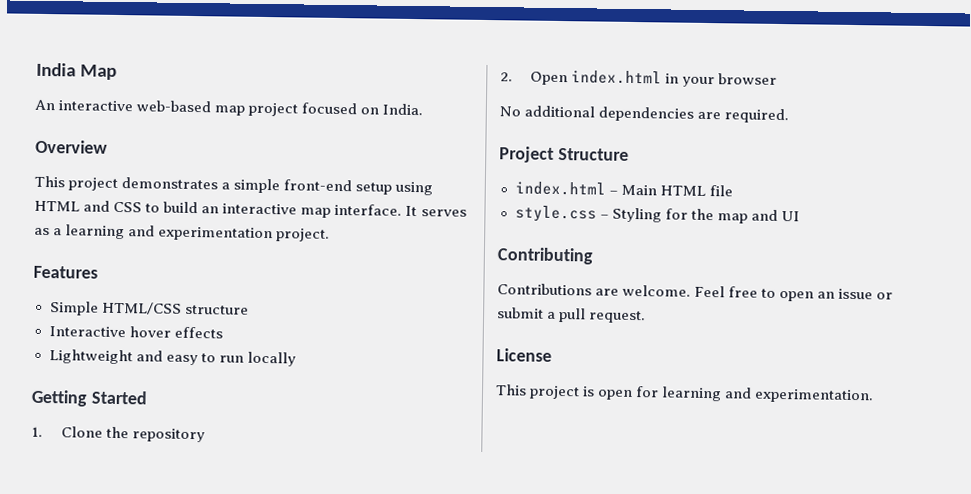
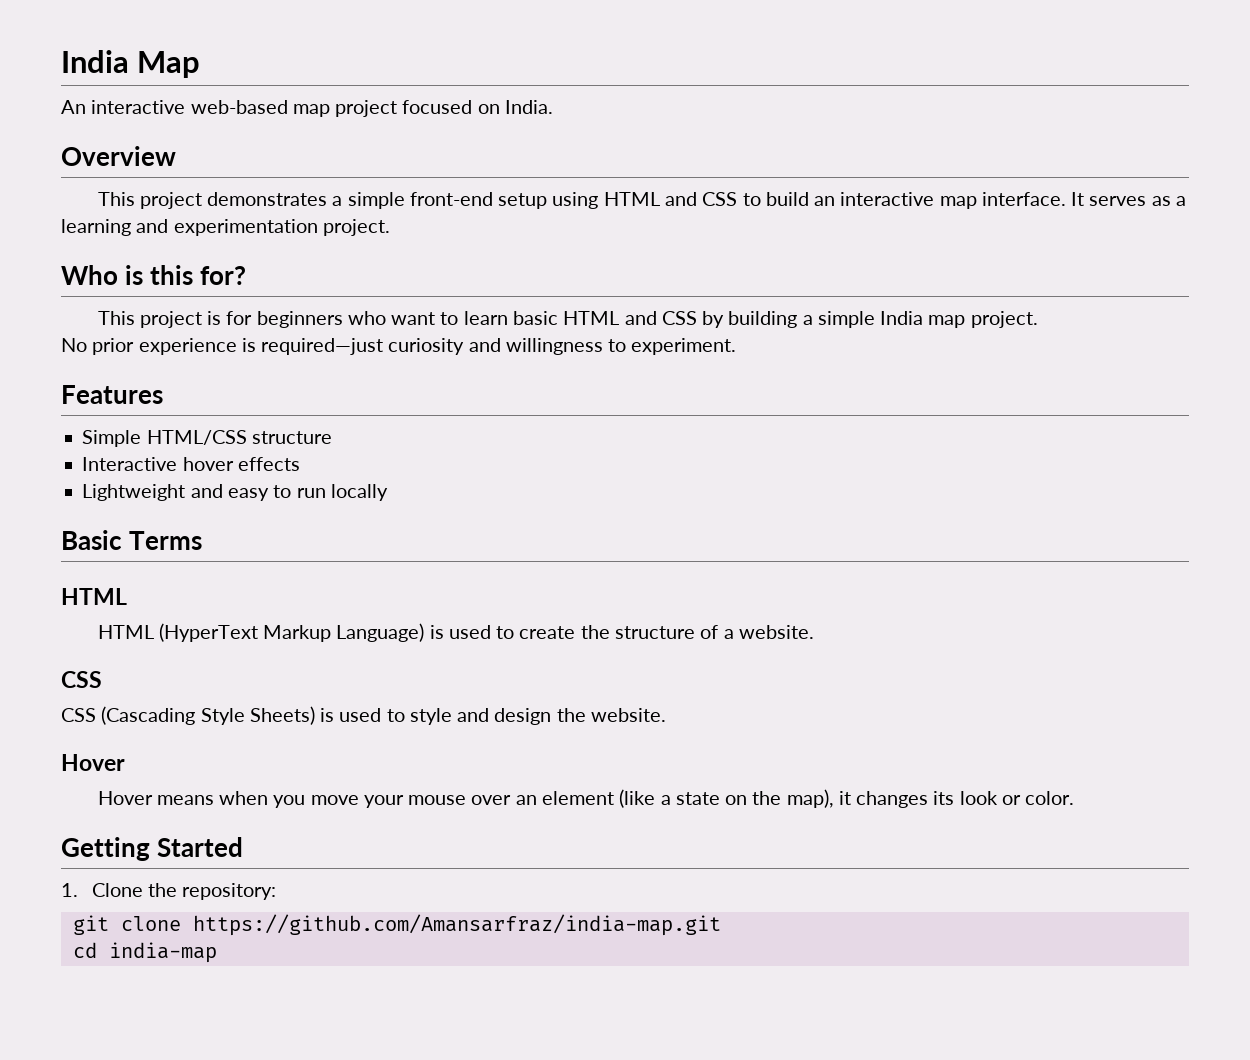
(331, 235) none -> [61,265,247,285] [97,311,1038,328] [61,338,737,355] // Who is this for? // This project is for beginners who want to learn basic HTML and CSS by building a simple India map project. // No prior experience is required—just curiosity and willingness to experiment.
(296, 359) none -> [61,530,203,550] [61,588,127,605] [97,623,814,642] [61,671,102,688] [61,706,666,725] [61,754,125,771] [97,789,1075,808] // Basic Terms // HTML // HTML (HyperText Markup Language) is used to create the structure of a website. // CSS // CSS (Cascading Style Sheets) is used to style and design the website. // Hover // Hover means when you move your mouse over an element (like a state on the map), it changes its look or color.
[131,428,205,443] [500,70,777,88] [499,105,790,124] [499,146,629,163] [514,181,733,197] [514,205,800,224] [497,247,593,265] [497,283,894,302] [497,307,647,324] [496,348,552,362] [495,384,875,404] repository // 2. Open index.html in your browser // No additional dependencies are required. // Project Structure // index.html – Main HTML file // style.css – Styling for the map and UI // Contributing // Contributions are welcome. Feel free to open an issue or submit a pull request. // License // This project is open for learning and experimentation. -> [182,883,277,900] [72,914,721,936] [72,942,217,963] repository: // git clone https://github.com/Amansarfraz/india-map.git // cd india-map

